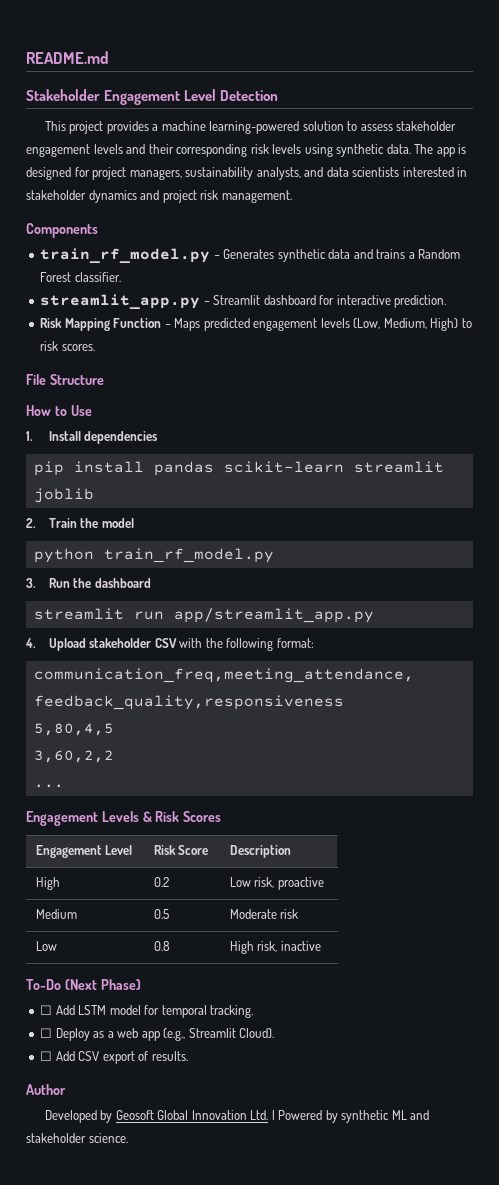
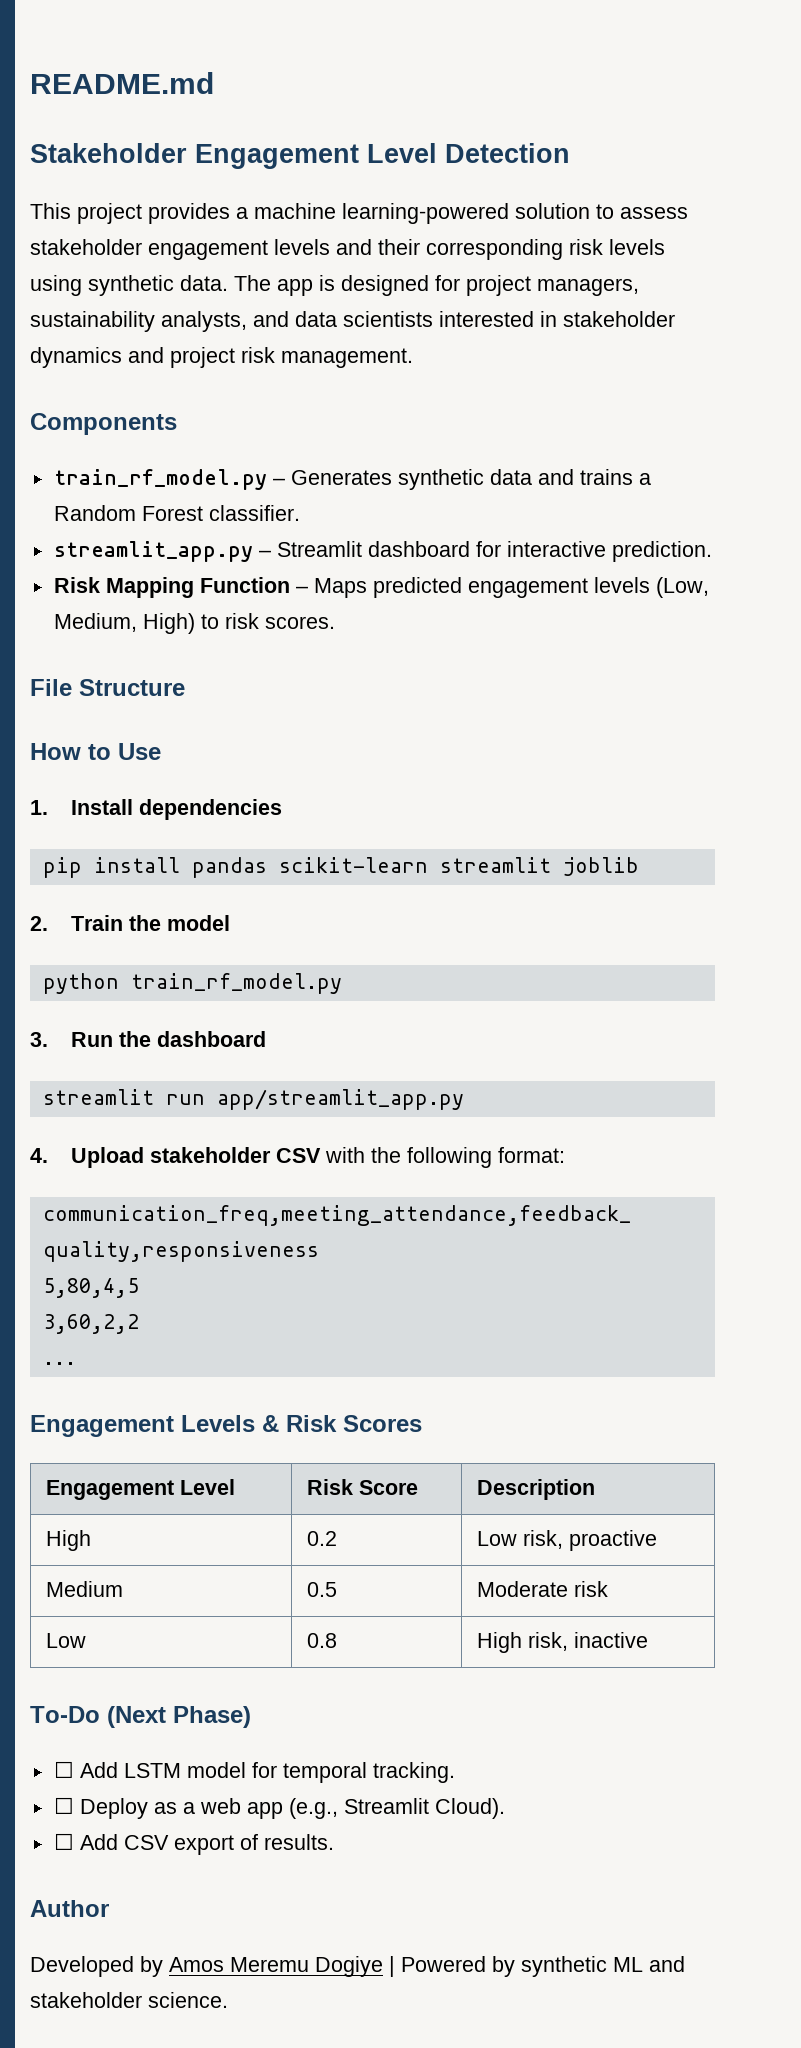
[115,1110,269,1120] Geosoft Global Innovation Ltd. -> [169,1956,383,1977] Amos Meremu Dogiye

